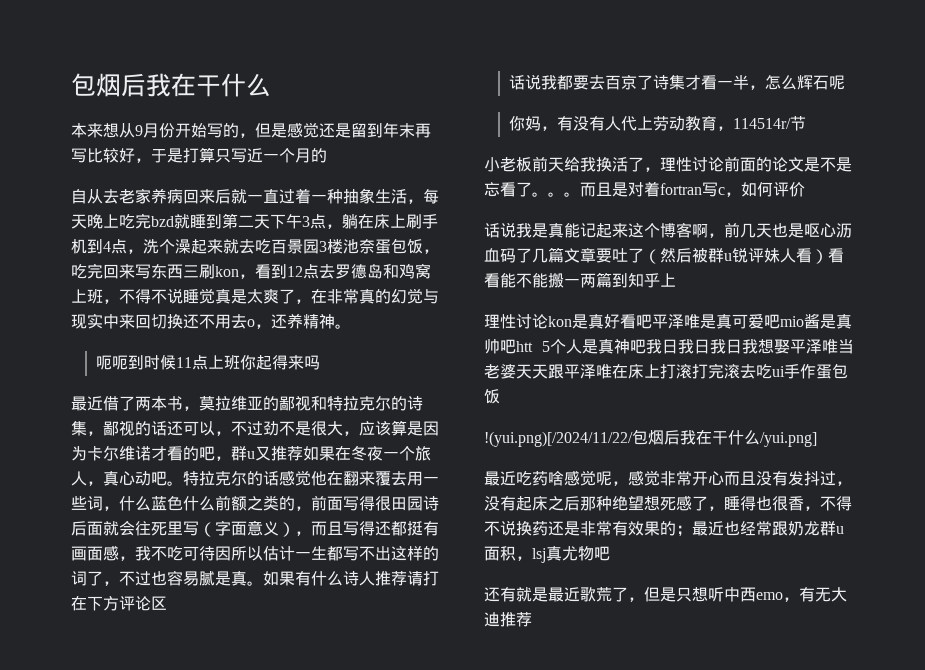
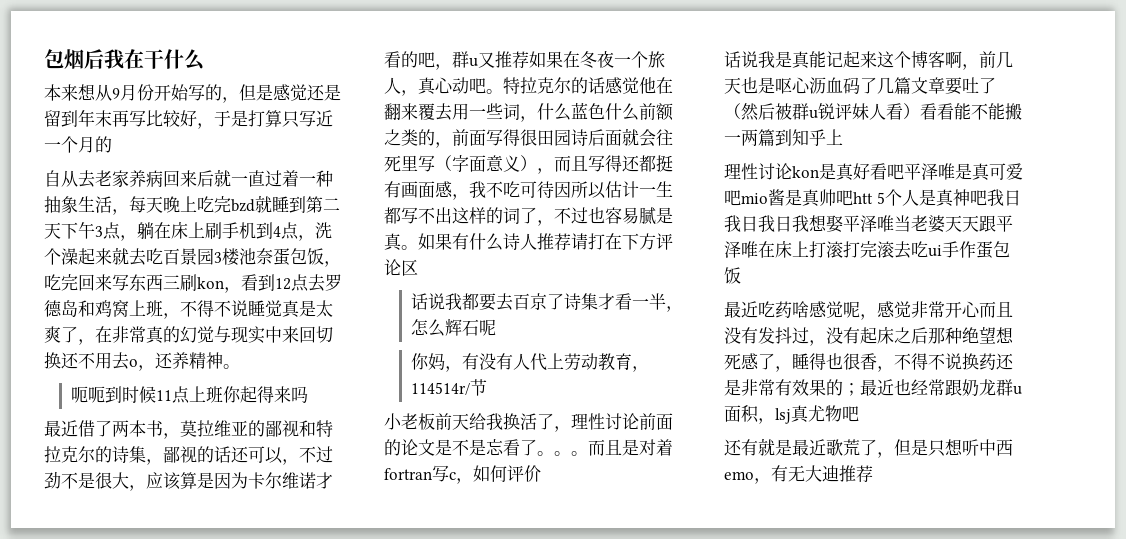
[484,429,817,447] // !(yui.png)[/2024/11/22/包烟后我在干什么/yui.png] -> (741, 275) none

